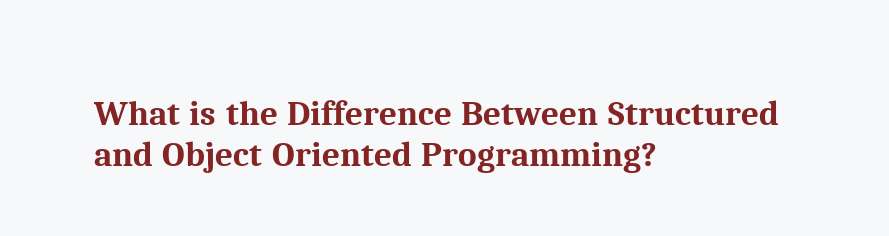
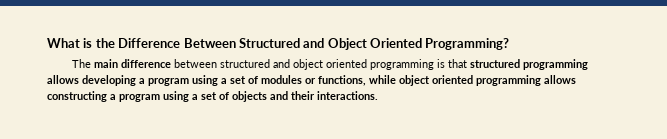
(657, 157) none -> [72,59,589,70] [47,75,576,86] [47,91,378,102] // The main difference between structured and object oriented programming is that structured programming allows developing a program using a set of modules or functions, while object oriented programming allows constructing a program using a set of objects and their interactions.

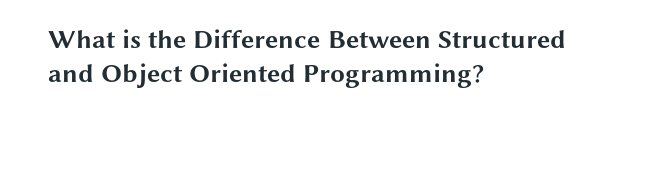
[72,59,589,70] [47,75,576,86] [47,91,378,102] // The main difference between structured and object oriented programming is that structured programming allows developing a program using a set of modules or functions, while object oriented programming allows constructing a program using a set of objects and their interactions. -> (485, 75) none

